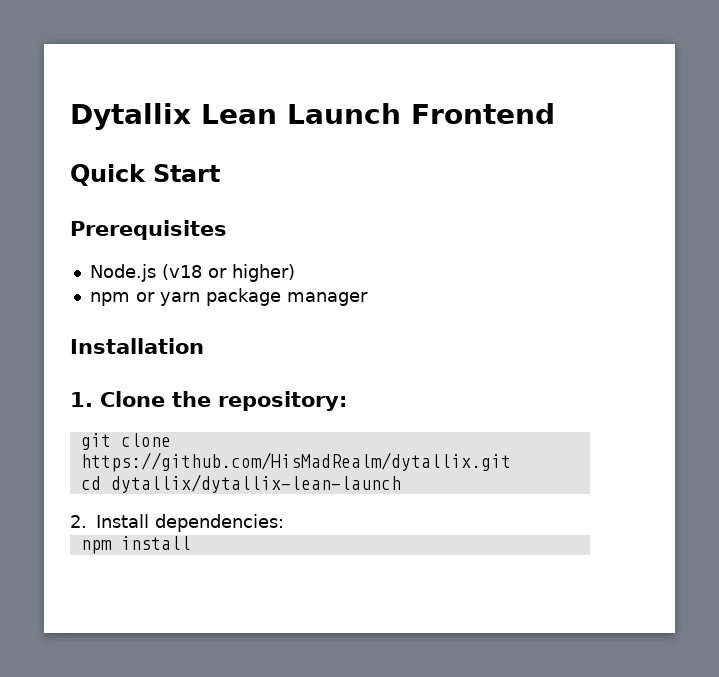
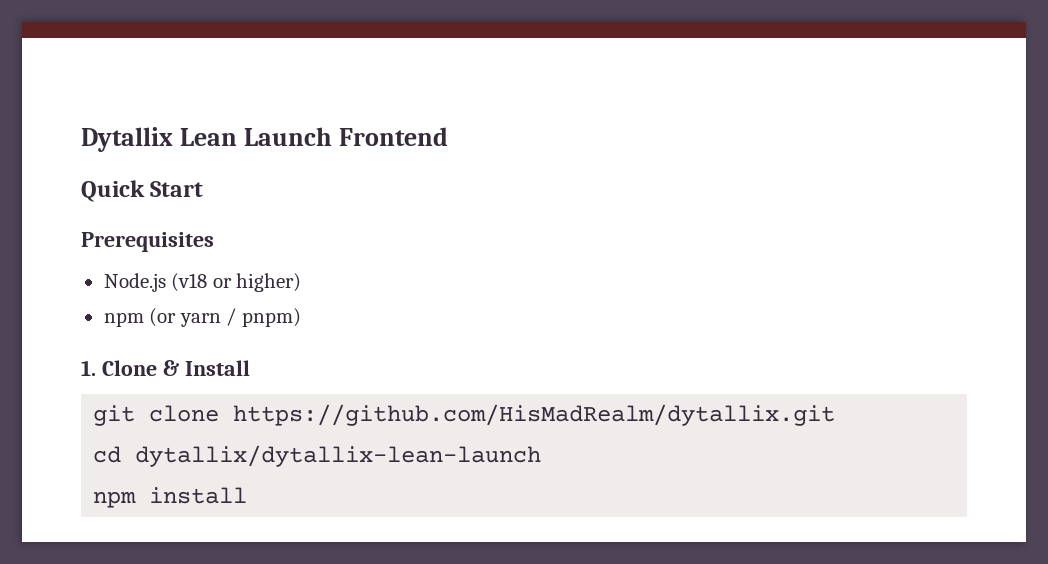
[135,288,368,306] [70,338,204,354] or yarn package manager // Installation -> [149,308,301,327] (or yarn / pnpm)
[172,391,347,411] the repository: -> [162,360,250,376] & Install
[70,514,284,532] // 2. Install dependencies: -> (542, 456) none

